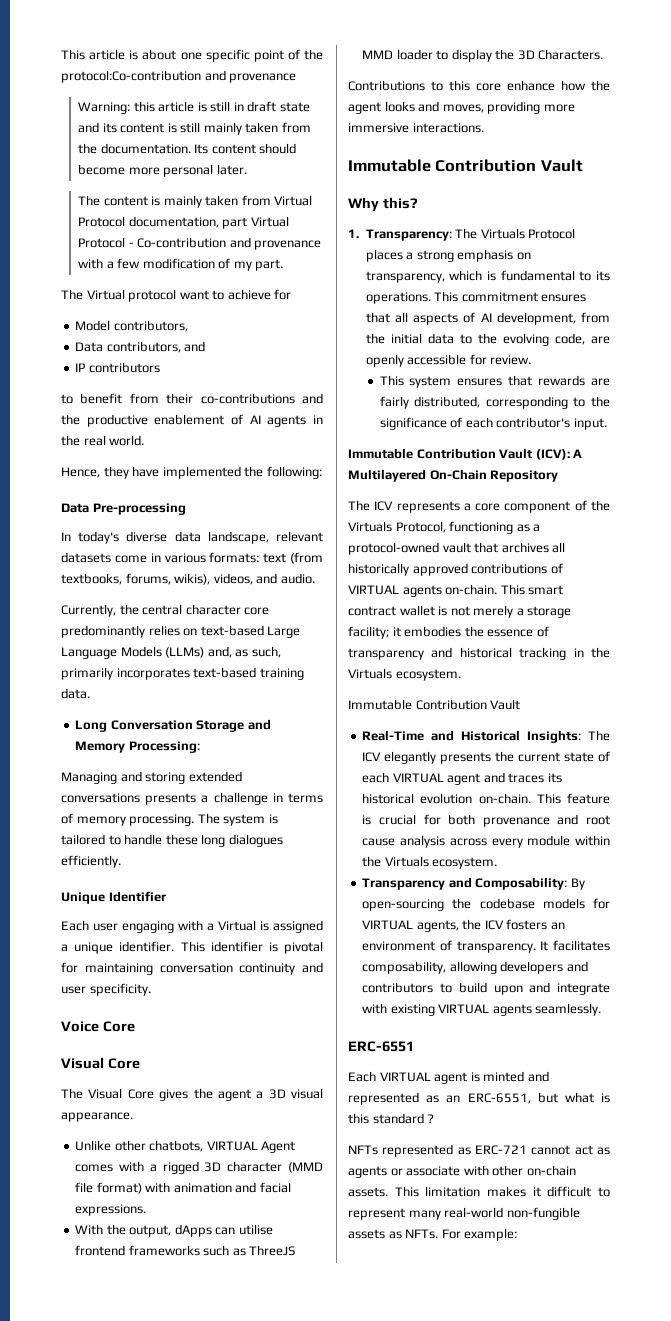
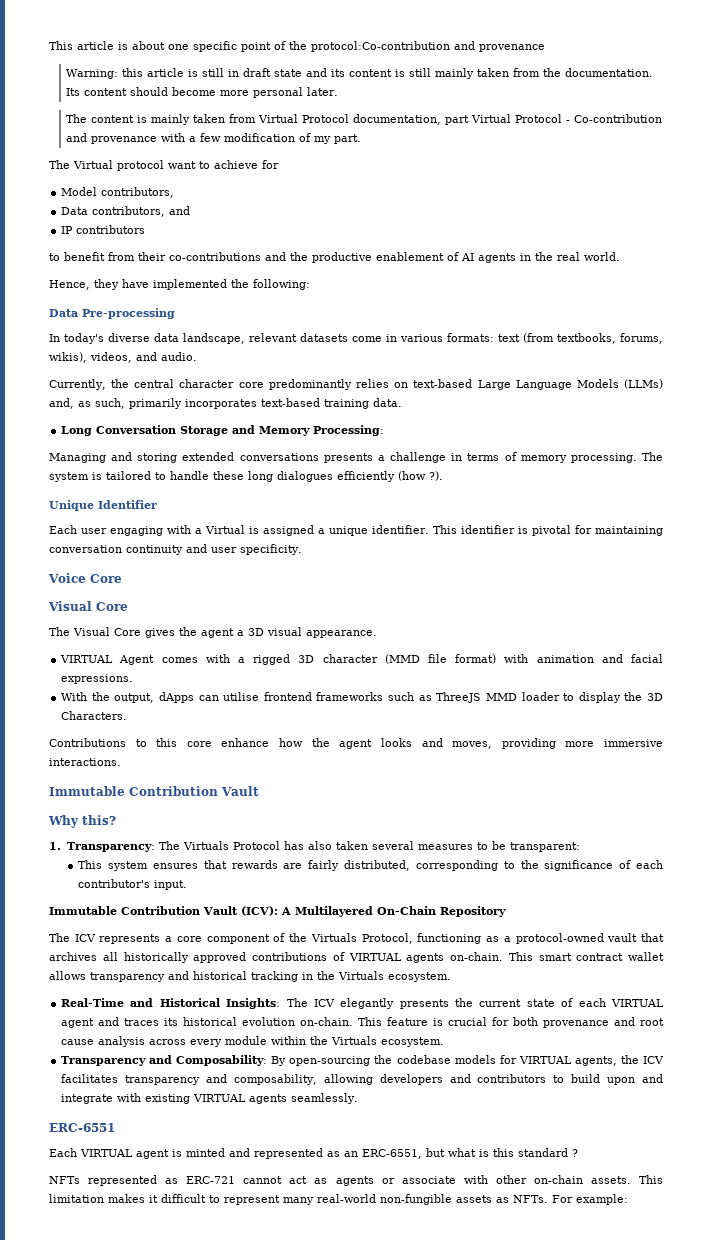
[61,855,121,868] efficiently. -> [337,471,443,482] efficiently (how ?).
[75,1140,204,1152] Unlike other chatbots, -> (377, 634) none
[365,249,531,262] [365,270,610,283] [365,291,587,304] [365,312,610,325] [365,333,610,346] [365,354,532,367] places a strong emphasis on transparency, which is fundamental to its operations. This commitment ensures that all aspects of AI development, from the initial data to the evolving code, are openly accessible for review. -> [283,841,580,852] has also taken several measures to be transparent:
[438,605,572,618] [348,626,549,639] is not merely a storage facility; it embodies the essence of -> [49,971,86,980] allows
[348,699,521,710] // Immutable Contribution Vault -> (451, 977) none
[506,919,565,930] [362,940,610,953] fosters an environment of transparency. It facilitates -> [61,1074,227,1085] facilitates transparency and

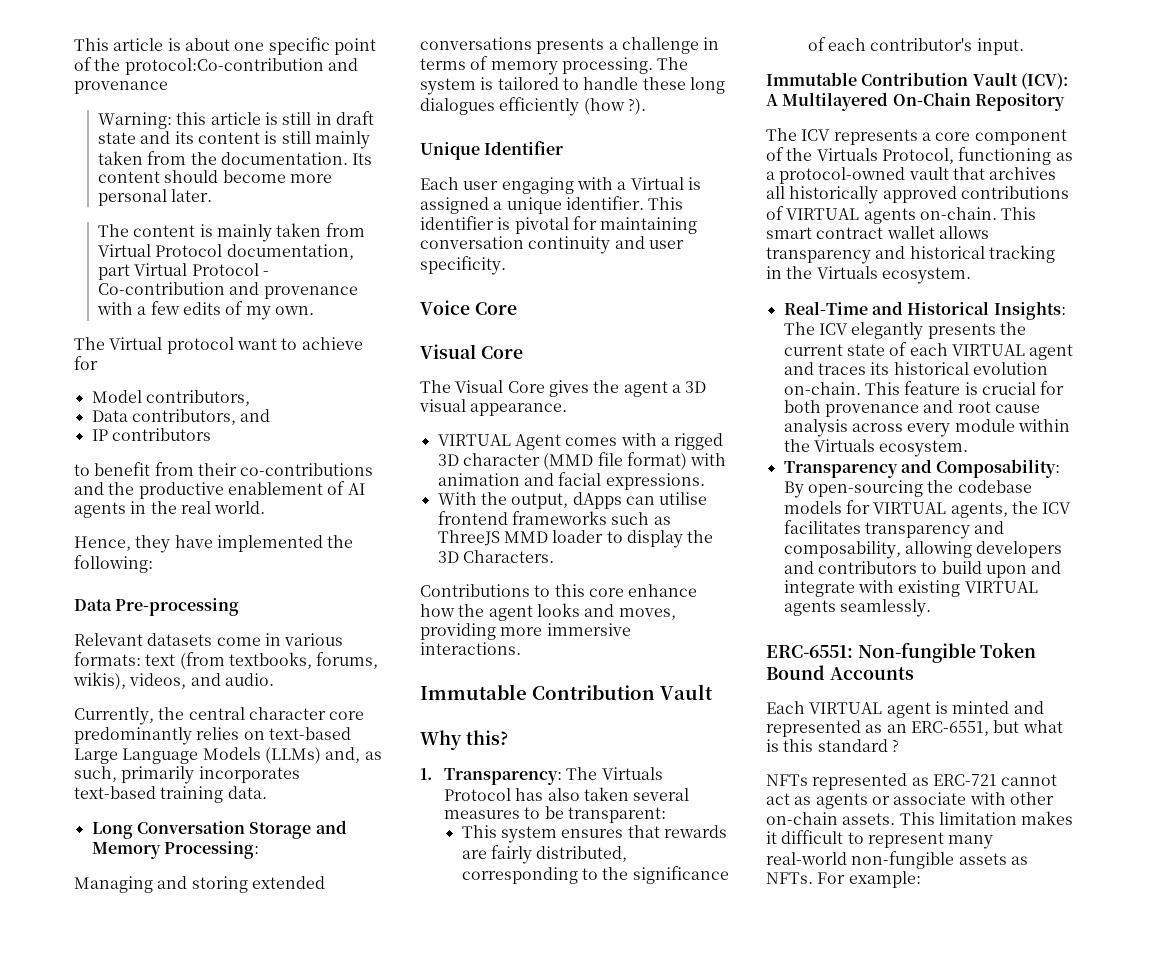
[224,133,296,142] modification -> [183,302,222,315] edits
[334,134,362,144] part. -> [274,306,314,315] own.
[49,333,297,344] In today's diverse data landscape, relevant -> [74,633,143,646] Relevant
[49,1123,115,1132] ERC-6551 -> [766,642,1037,663] [766,665,914,680] ERC-6551: Non-fungible Token Bound Accounts

